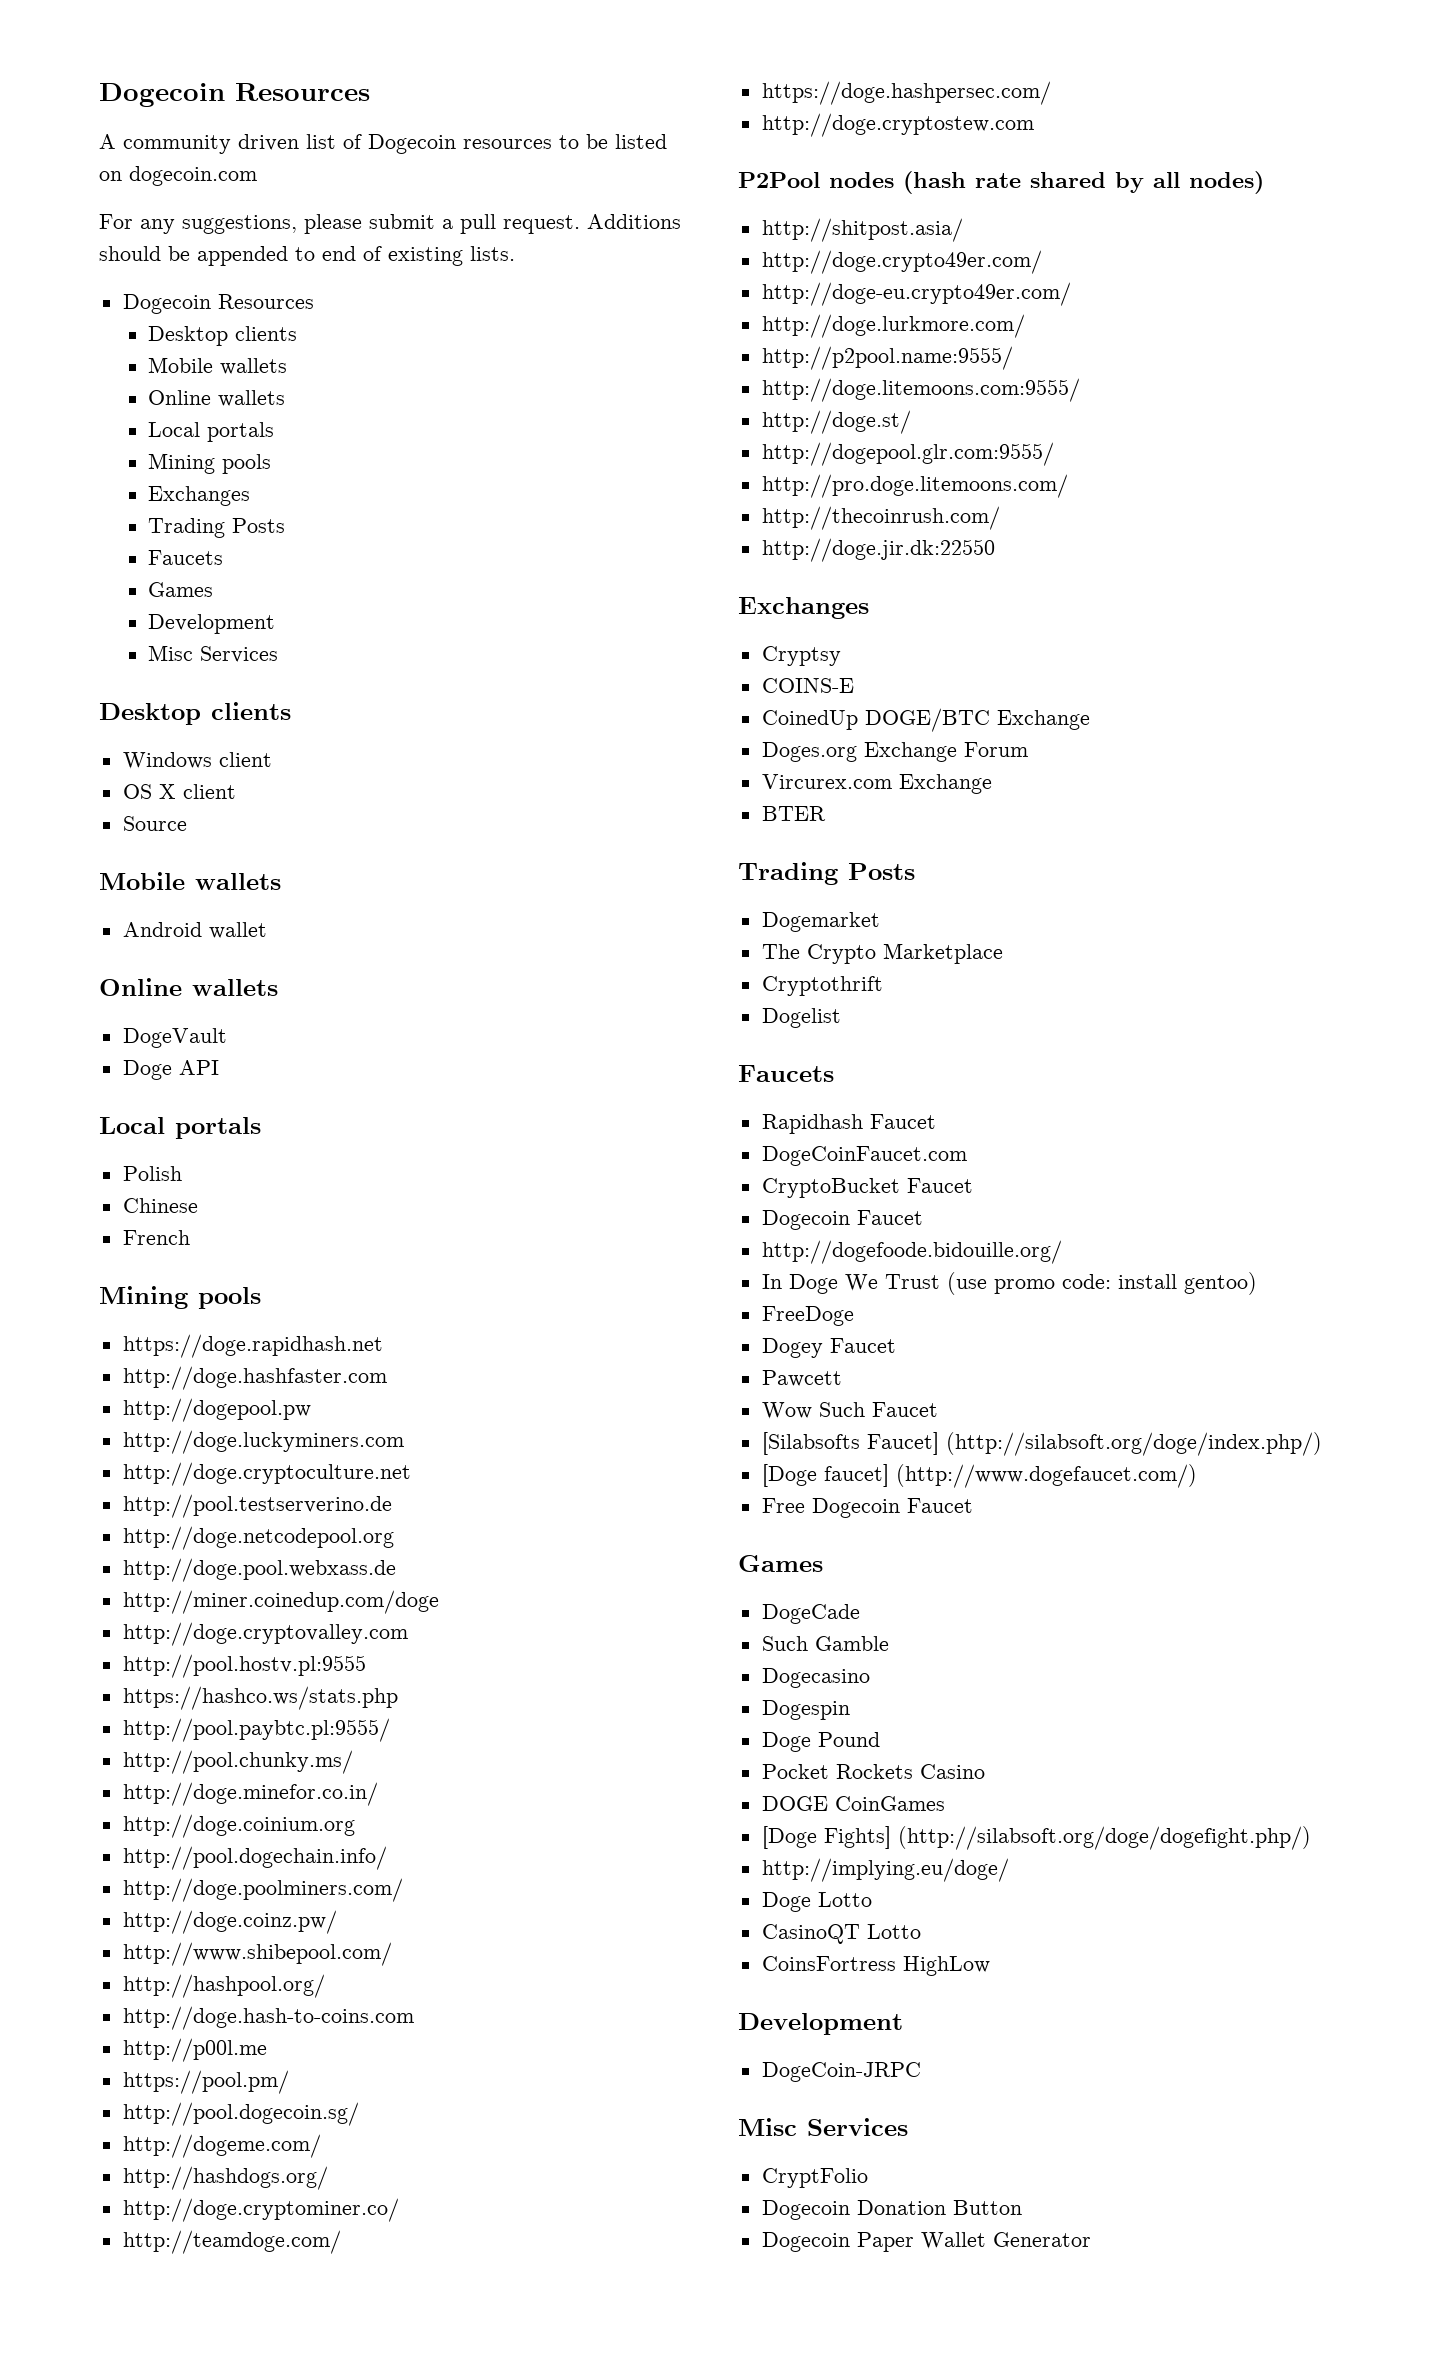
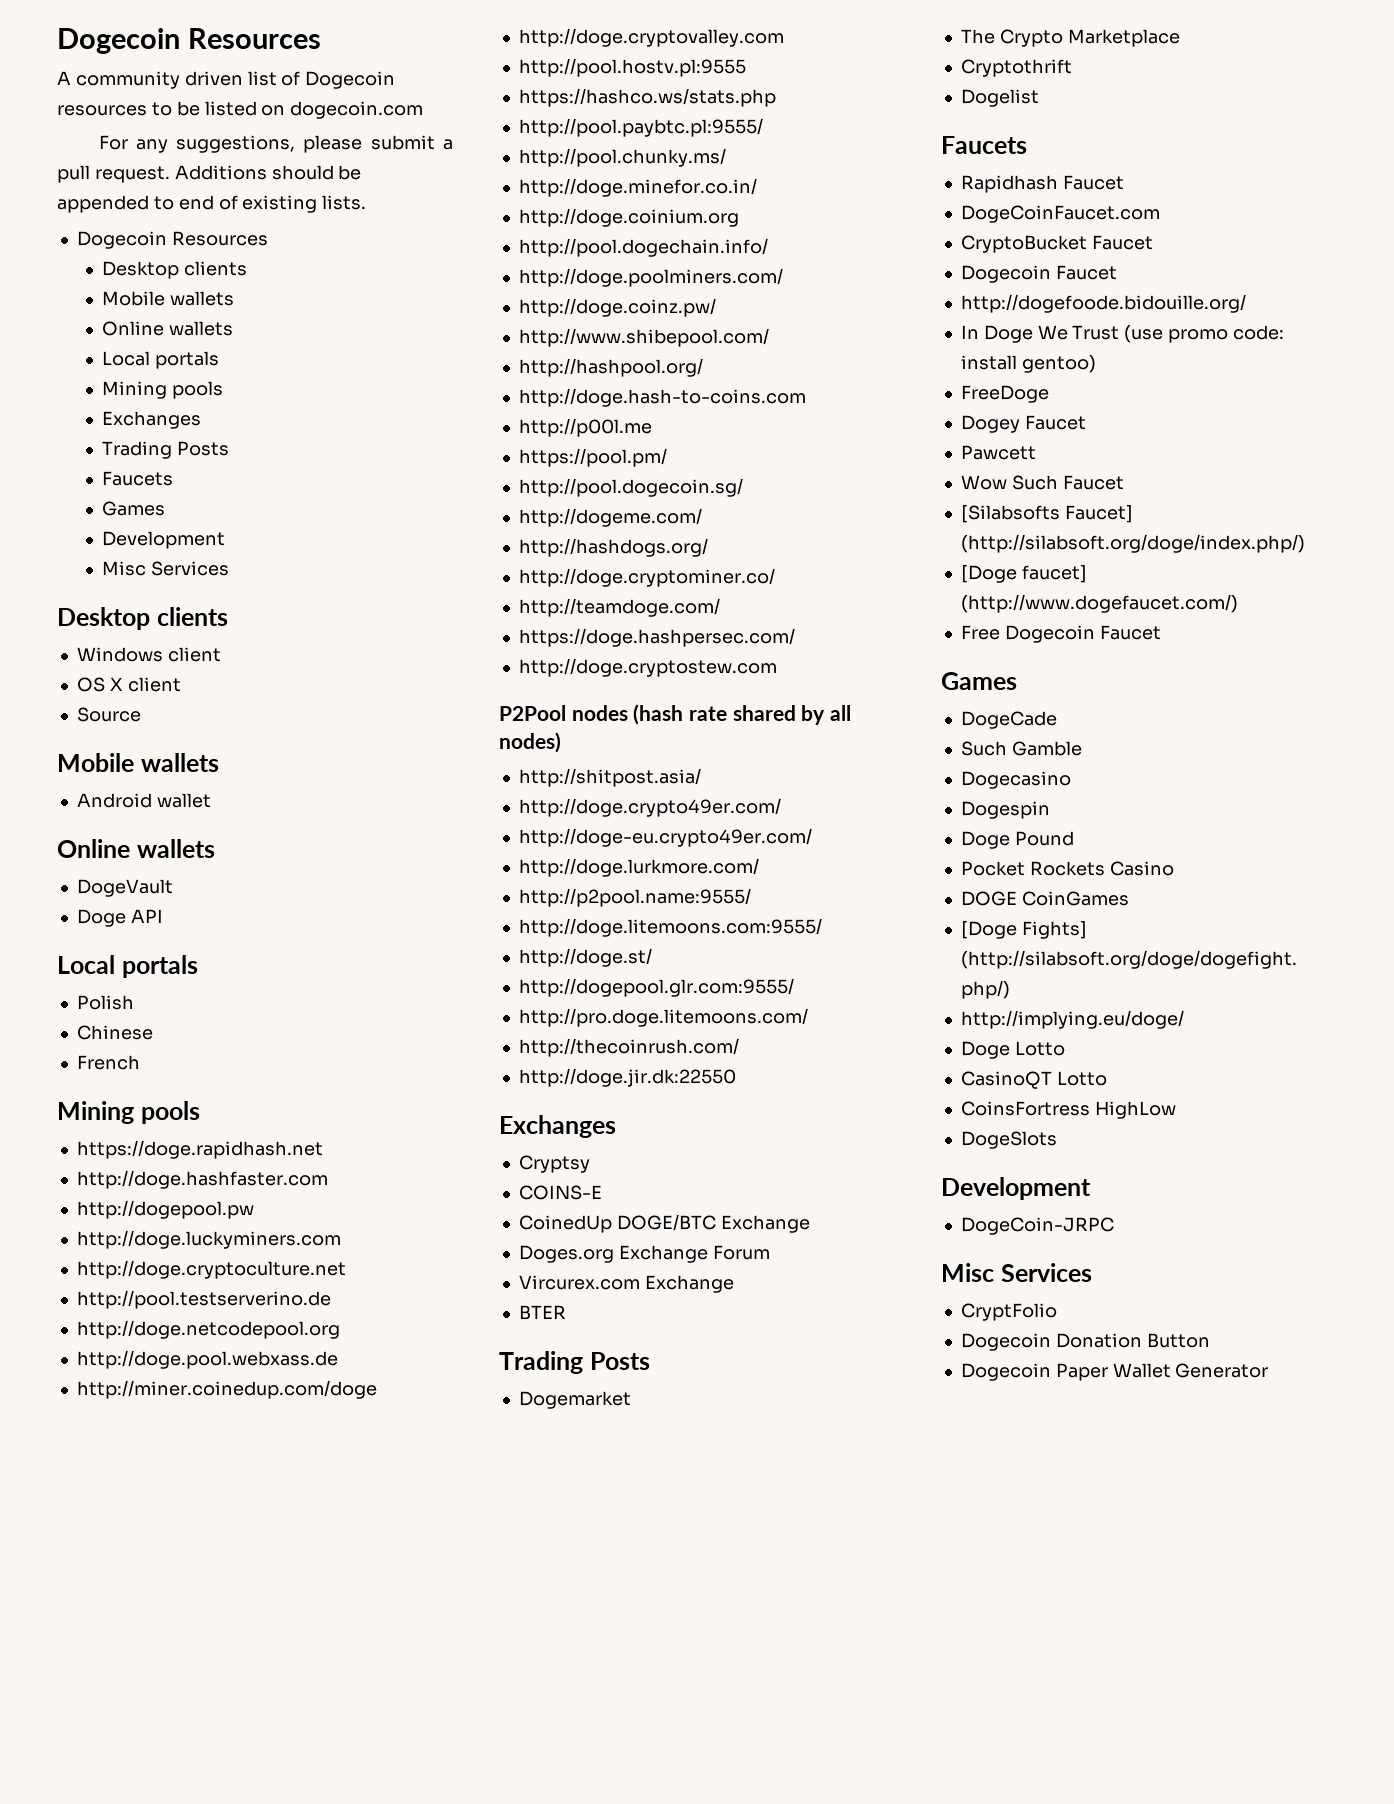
(990, 1966) none -> [960,1131,1057,1149] // DogeSlots

